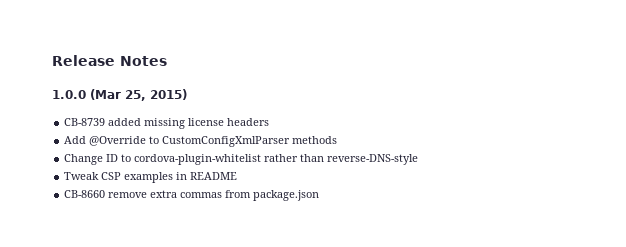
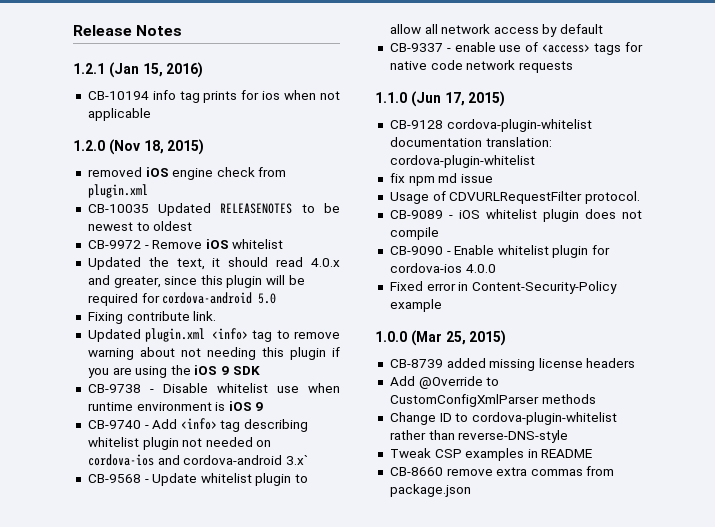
(167, 61) none -> [73,62,204,78] [87,90,340,103] [87,108,151,121] [73,139,205,155] [87,167,287,180] [87,184,148,198] [87,203,340,216] [87,221,193,231] [87,239,284,249] [87,257,341,270] [87,275,305,288] [87,292,277,306] [87,311,217,324] [87,328,340,342] [87,347,340,360] [87,365,260,378] [87,383,340,393] [87,401,264,411] [87,418,309,432] [87,437,272,450] [87,454,308,466] [87,473,309,486] [389,24,604,37] [389,42,643,55] [389,60,573,73] [375,91,506,107] [389,119,592,132] [389,137,552,147] [389,155,535,168] [389,173,493,186] [389,191,640,204] [389,209,642,222] [389,227,439,240] [389,245,611,258] [389,263,496,273] [389,281,617,294] [389,299,442,312] // 1.2.1 (Jan 15, 2016) // CB-10194 info tag prints for ios when not applicable // 1.2.0 (Nov 18, 2015) // removed iOS engine check from plugin.xml // CB-10035 Updated RELEASENOTES to be newest to oldest // CB-9972 - Remove iOS whitelist // Updated the text, it should read 4.0.x and greater, since this plugin will be required for cordova-android 5.0 // Fixing contribute link. // Updated plugin.xml <info> tag to remove warning about not needing this plugin if you are using the iOS 9 SDK // CB-9738 - Disable whitelist use when runtime environment is iOS 9 // CB-9740 - Add <info> tag describing whitelist plugin not needed on cordova-ios and cordova-android 3.x` // CB-9568 - Update whitelist plugin to allow all network access by default // CB-9337 - enable use of <access> tags for native code network requests // 1.1.0 (Jun 17, 2015) // CB-9128 cordova-plugin-whitelist documentation translation: cordova-plugin-whitelist // fix npm md issue // Usage of CDVURLRequestFilter protocol. // CB-9089 - iOS whitelist plugin does not compile // CB-9090 - Enable whitelist plugin for cordova-ios 4.0.0 // Fixed error in Content-Security-Policy example

